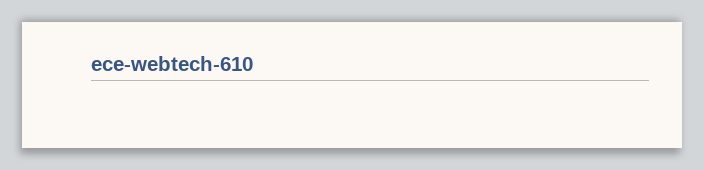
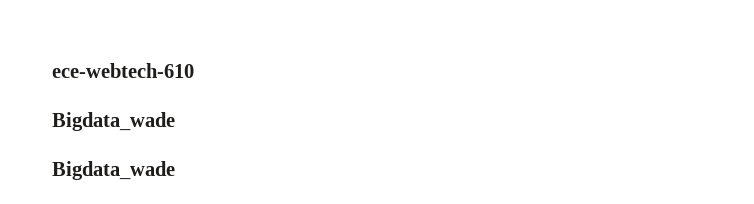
(253, 63) none -> [52,112,175,131] [52,161,175,180] // Bigdata_wade // Bigdata_wade

